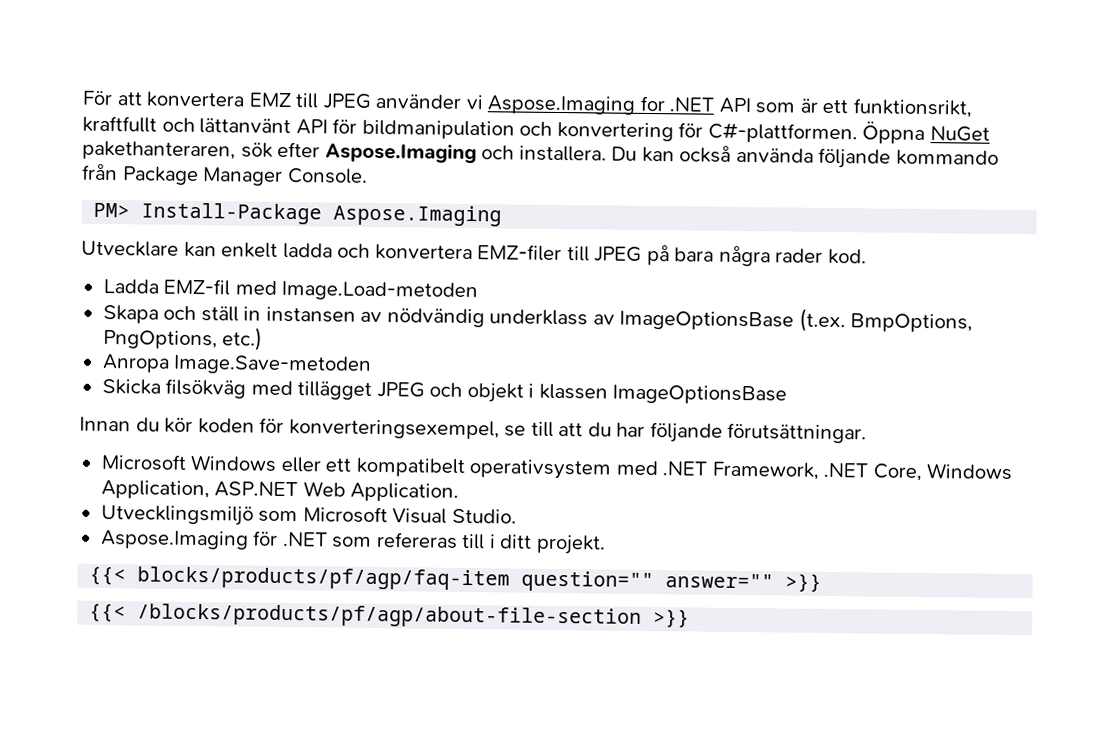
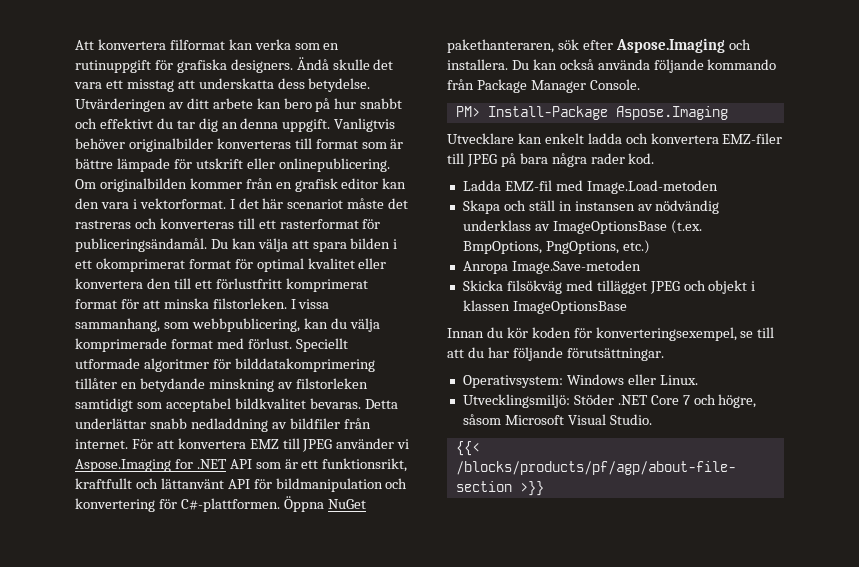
(82, 98) none -> [75,39,340,50] [75,57,394,73] [74,78,371,92] [75,98,403,112] [75,118,396,132] [75,138,404,152] [75,158,390,172] [75,178,407,192] [75,198,409,209] [75,218,381,229] [75,238,398,252] [75,258,387,272] [75,278,368,292] [75,298,330,309] [75,318,380,332] [75,338,348,352] [75,358,375,372] [75,378,368,392] [75,398,398,412] [75,418,371,432] [75,439,128,449] Att konvertera filformat kan verka som en rutinuppgift för grafiska designers. Ändå skulle det vara ett misstag att underskatta dess betydelse. Utvärderingen av ditt arbete kan bero på hur snabbt och effektivt du tar dig an denna uppgift. Vanligtvis behöver originalbilder konverteras till format som är bättre lämpade för utskrift eller onlinepublicering. Om originalbilden kommer från en grafisk editor kan den vara i vektorformat. I det här scenariot måste det rastreras och konverteras till ett rasterformat för publiceringsändamål. Du kan välja att spara bilden i ett okomprimerat format för optimal kvalitet eller konvertera den till ett förlustfritt komprimerat format för att minska filstorleken. I vissa sammanhang, som webbpublicering, kan du välja komprimerade format med förlust. Speciellt utformade algoritmer för bilddatakomprimering tillåter en betydande minskning av filstorleken samtidigt som acceptabel bildkvalitet bevaras. Detta underlättar snabb nedladdning av bildfiler från internet.
[100,453,187,471] Microsoft -> [462,375,563,388] Operativsystem:
[325,457,1013,482] [100,479,460,502] [100,504,517,526] [99,529,606,555] [89,566,823,593] ett kompatibelt operativsystem med .NET Framework, .NET Core, Windows Application, ASP.NET Web Application. // Utvecklingsmiljö som Microsoft Visual Studio. // Aspose.Imaging för .NET som refereras till i ditt projekt. // {{< blocks/products/pf/agp/faq-item question="" answer="" >}} -> [659,375,698,385] [462,394,757,408] [462,414,652,425] Linux. // Utvecklingsmiljö: Stöder .NET Core 7 och högre, såsom Microsoft Visual Studio.

